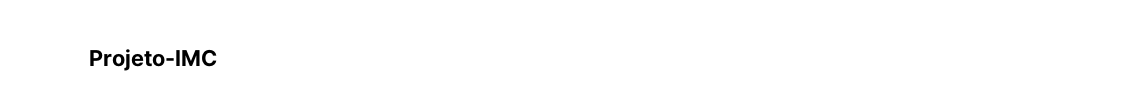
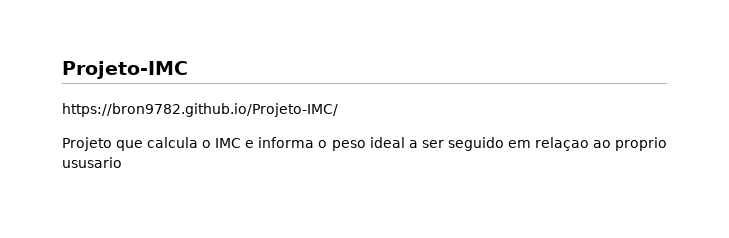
(217, 60) none -> [62,103,338,117] [62,137,667,151] [62,157,122,168] // https://bron9782.github.io/Projeto-IMC/ // Projeto que calcula o IMC e informa o peso ideal a ser seguido em relaçao ao proprio ususario

